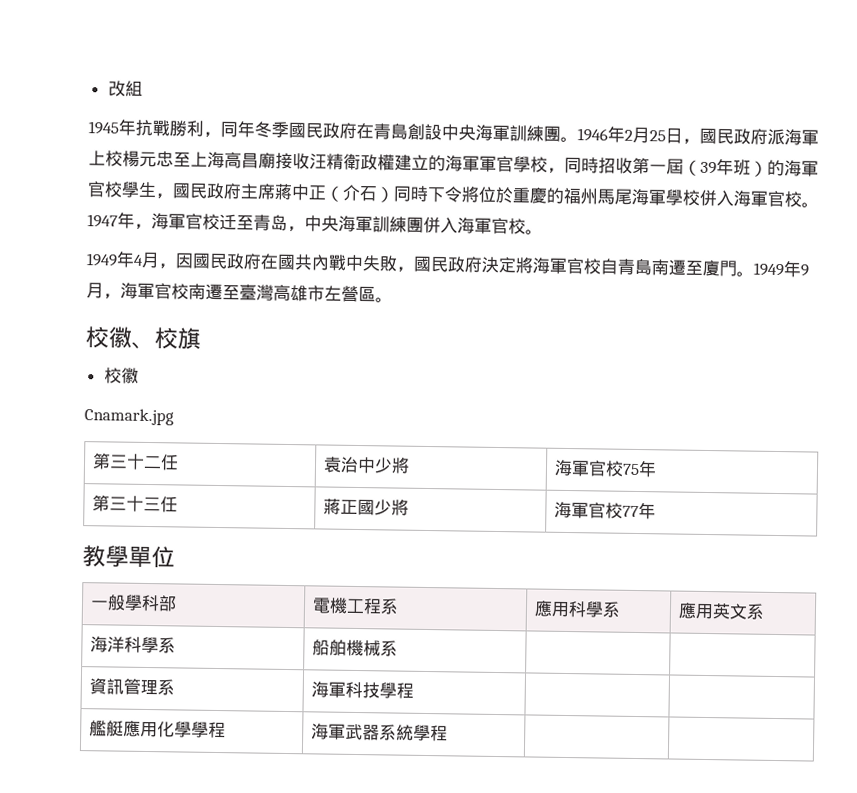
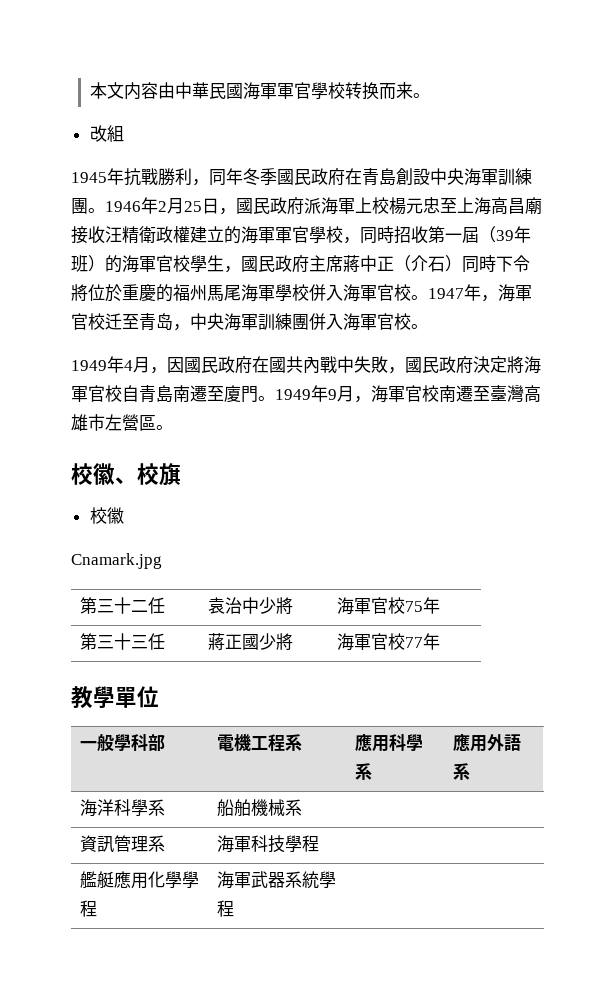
(107, 88) none -> [90,82,431,100] 本文内容由中華民國海軍軍官學校转换而来。 //
[712,603,749,620] 英文 -> [487,734,522,751] 外語

